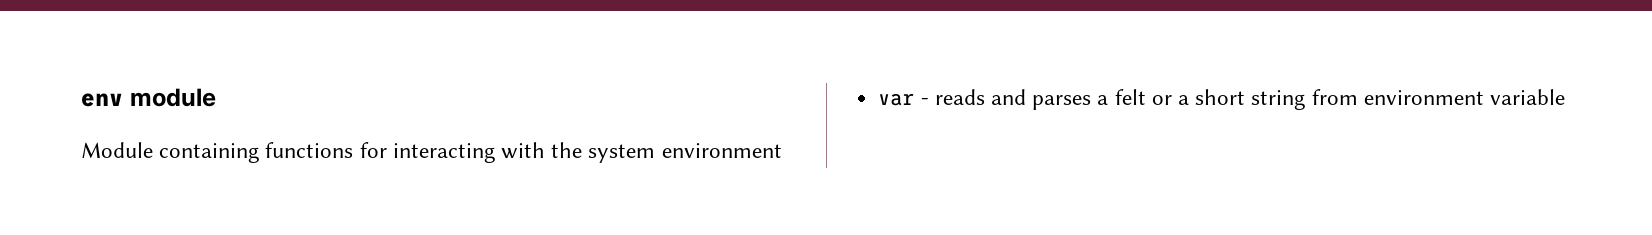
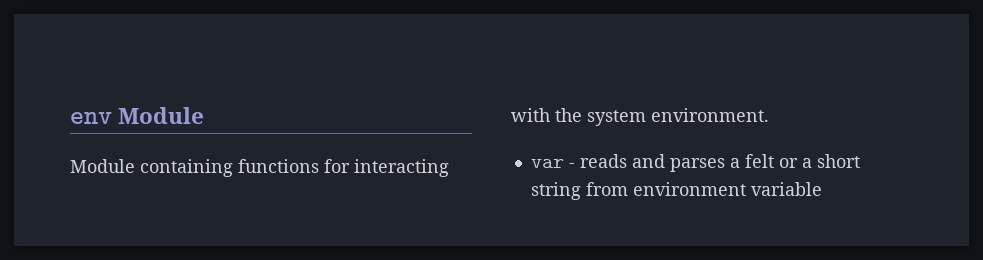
[129,88,216,107] module -> [118,107,205,124] Module
[661,143,782,158] environment -> [651,108,769,122] environment.

